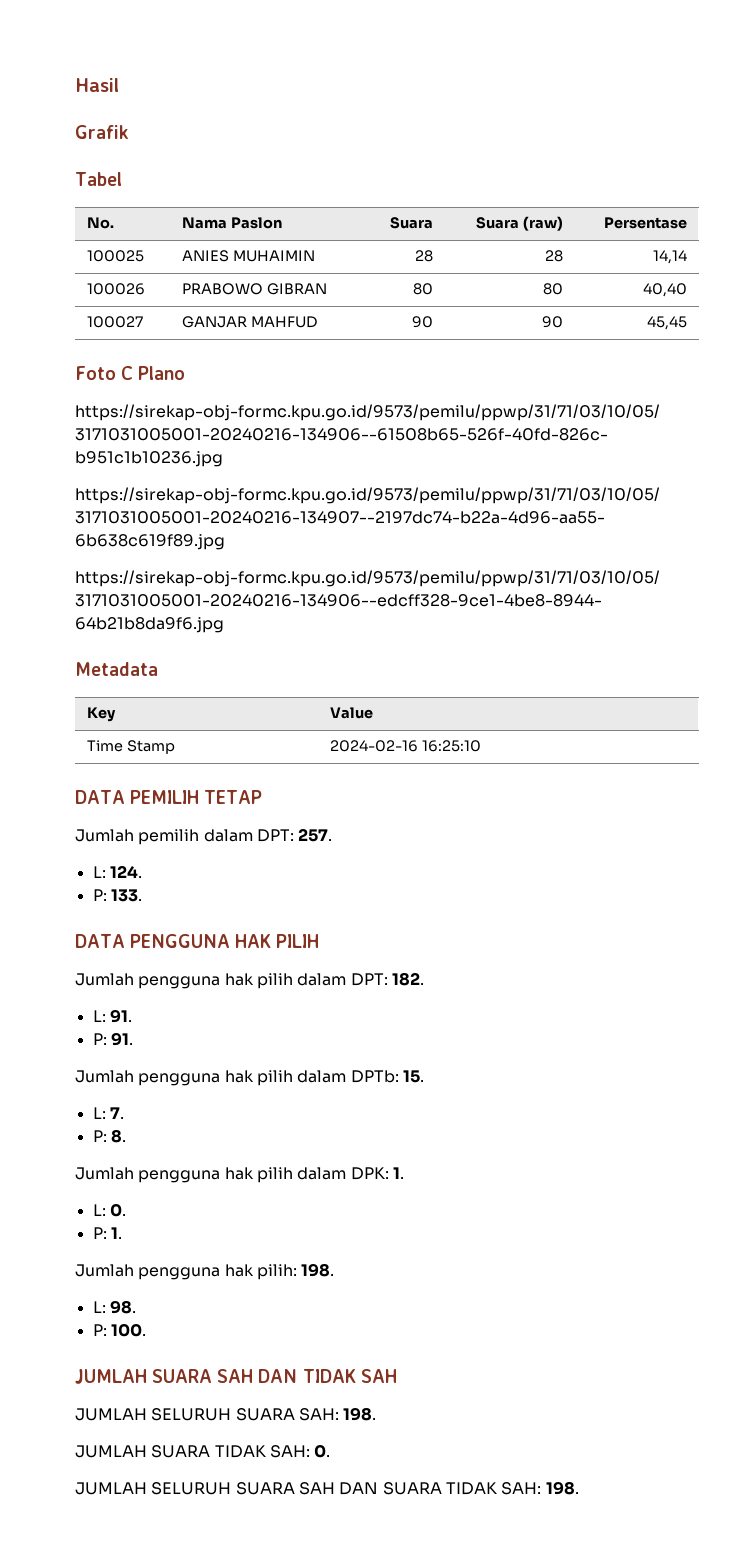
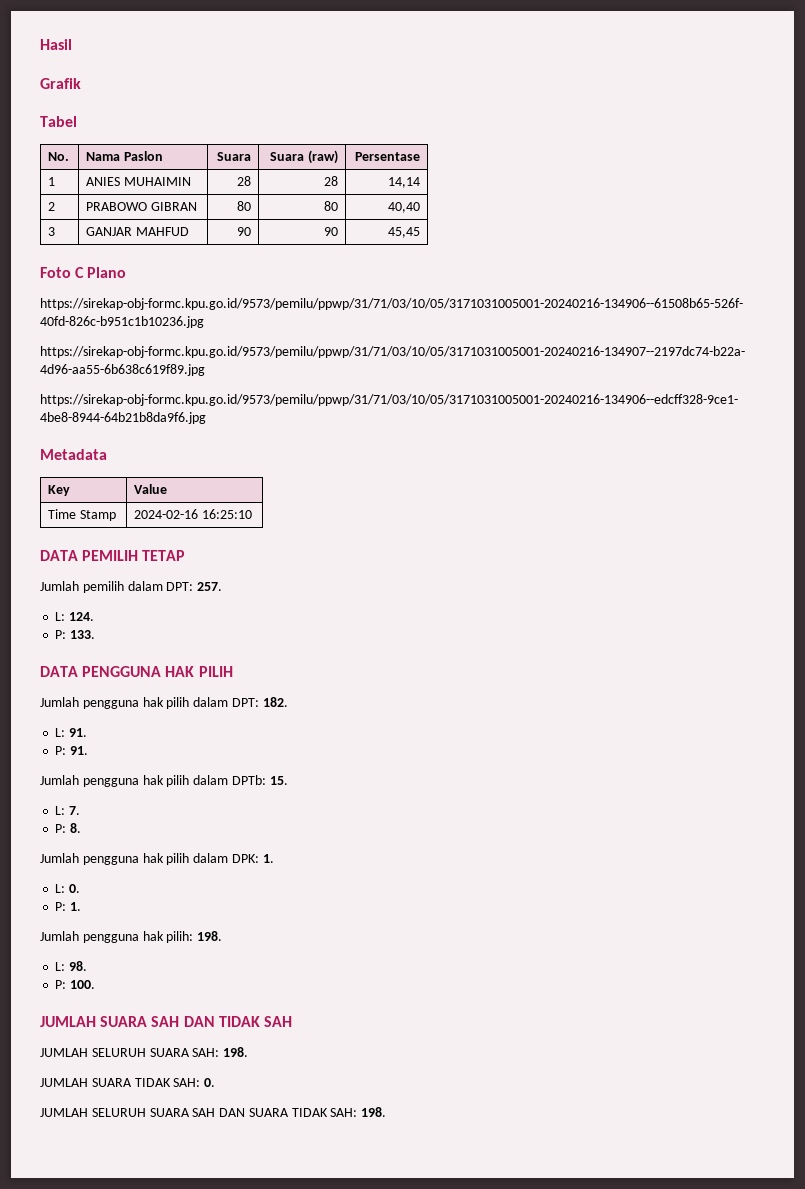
[86,250,144,262] 100025 -> [48,177,56,186] 1
[86,283,145,295] 100026 -> [48,202,56,211] 2
[86,316,143,328] 100027 -> [48,227,56,236] 3

